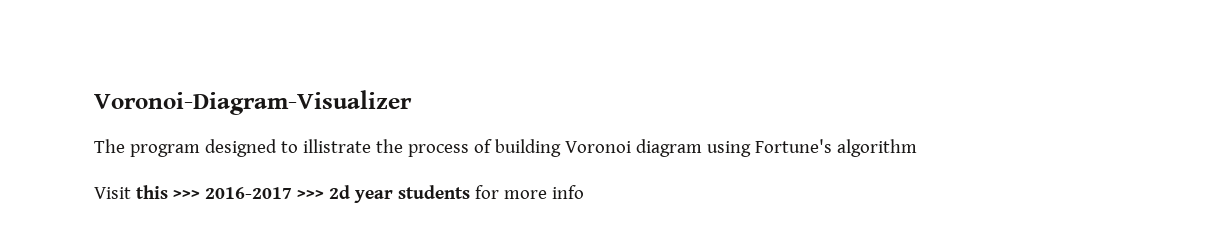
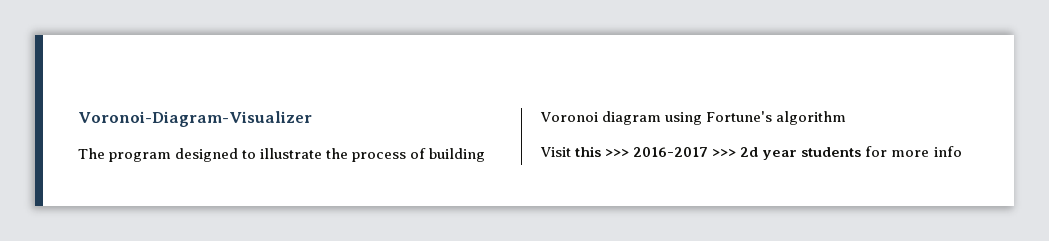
[302,139,371,153] illistrate -> [260,148,323,159] illustrate

